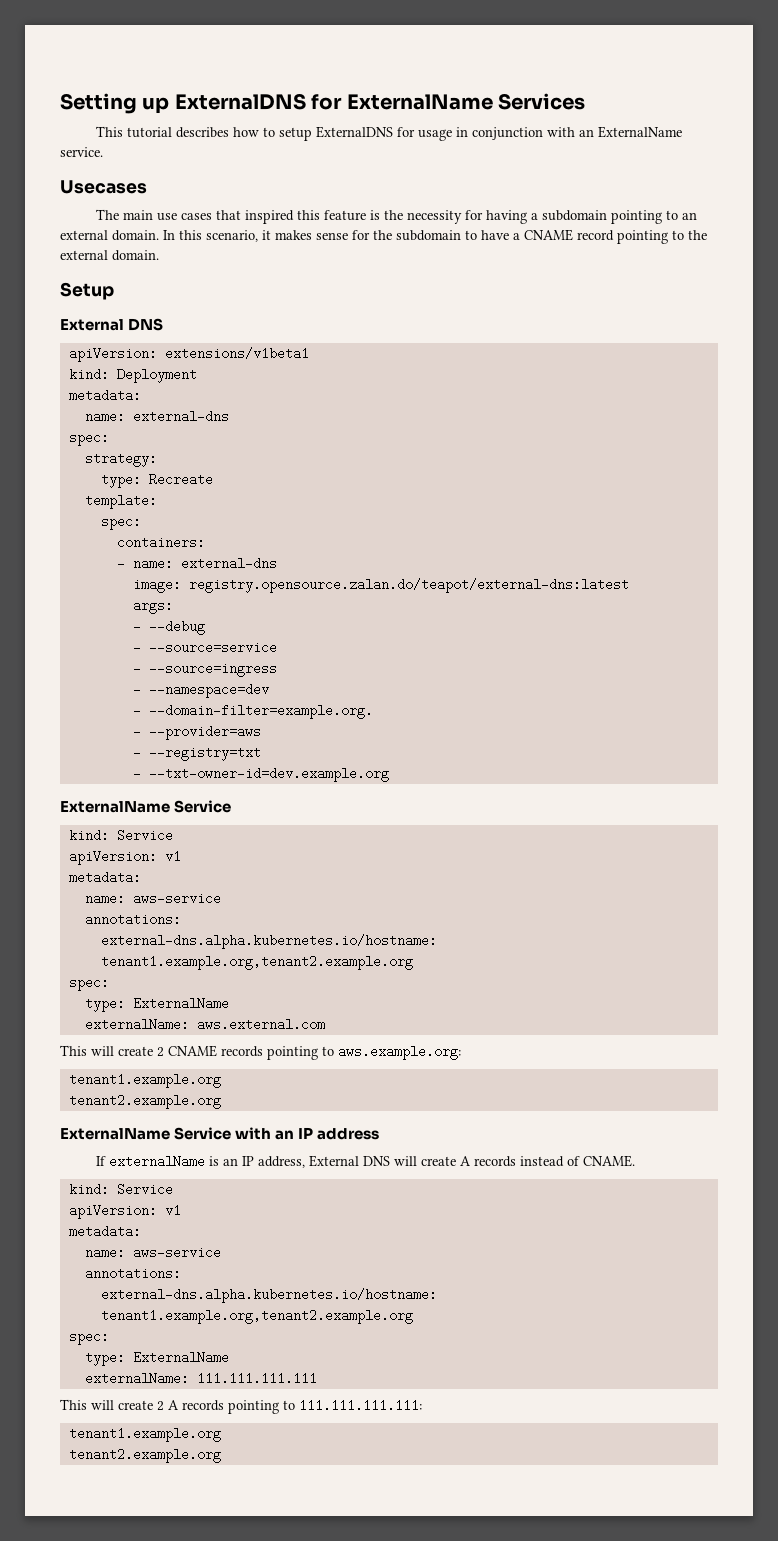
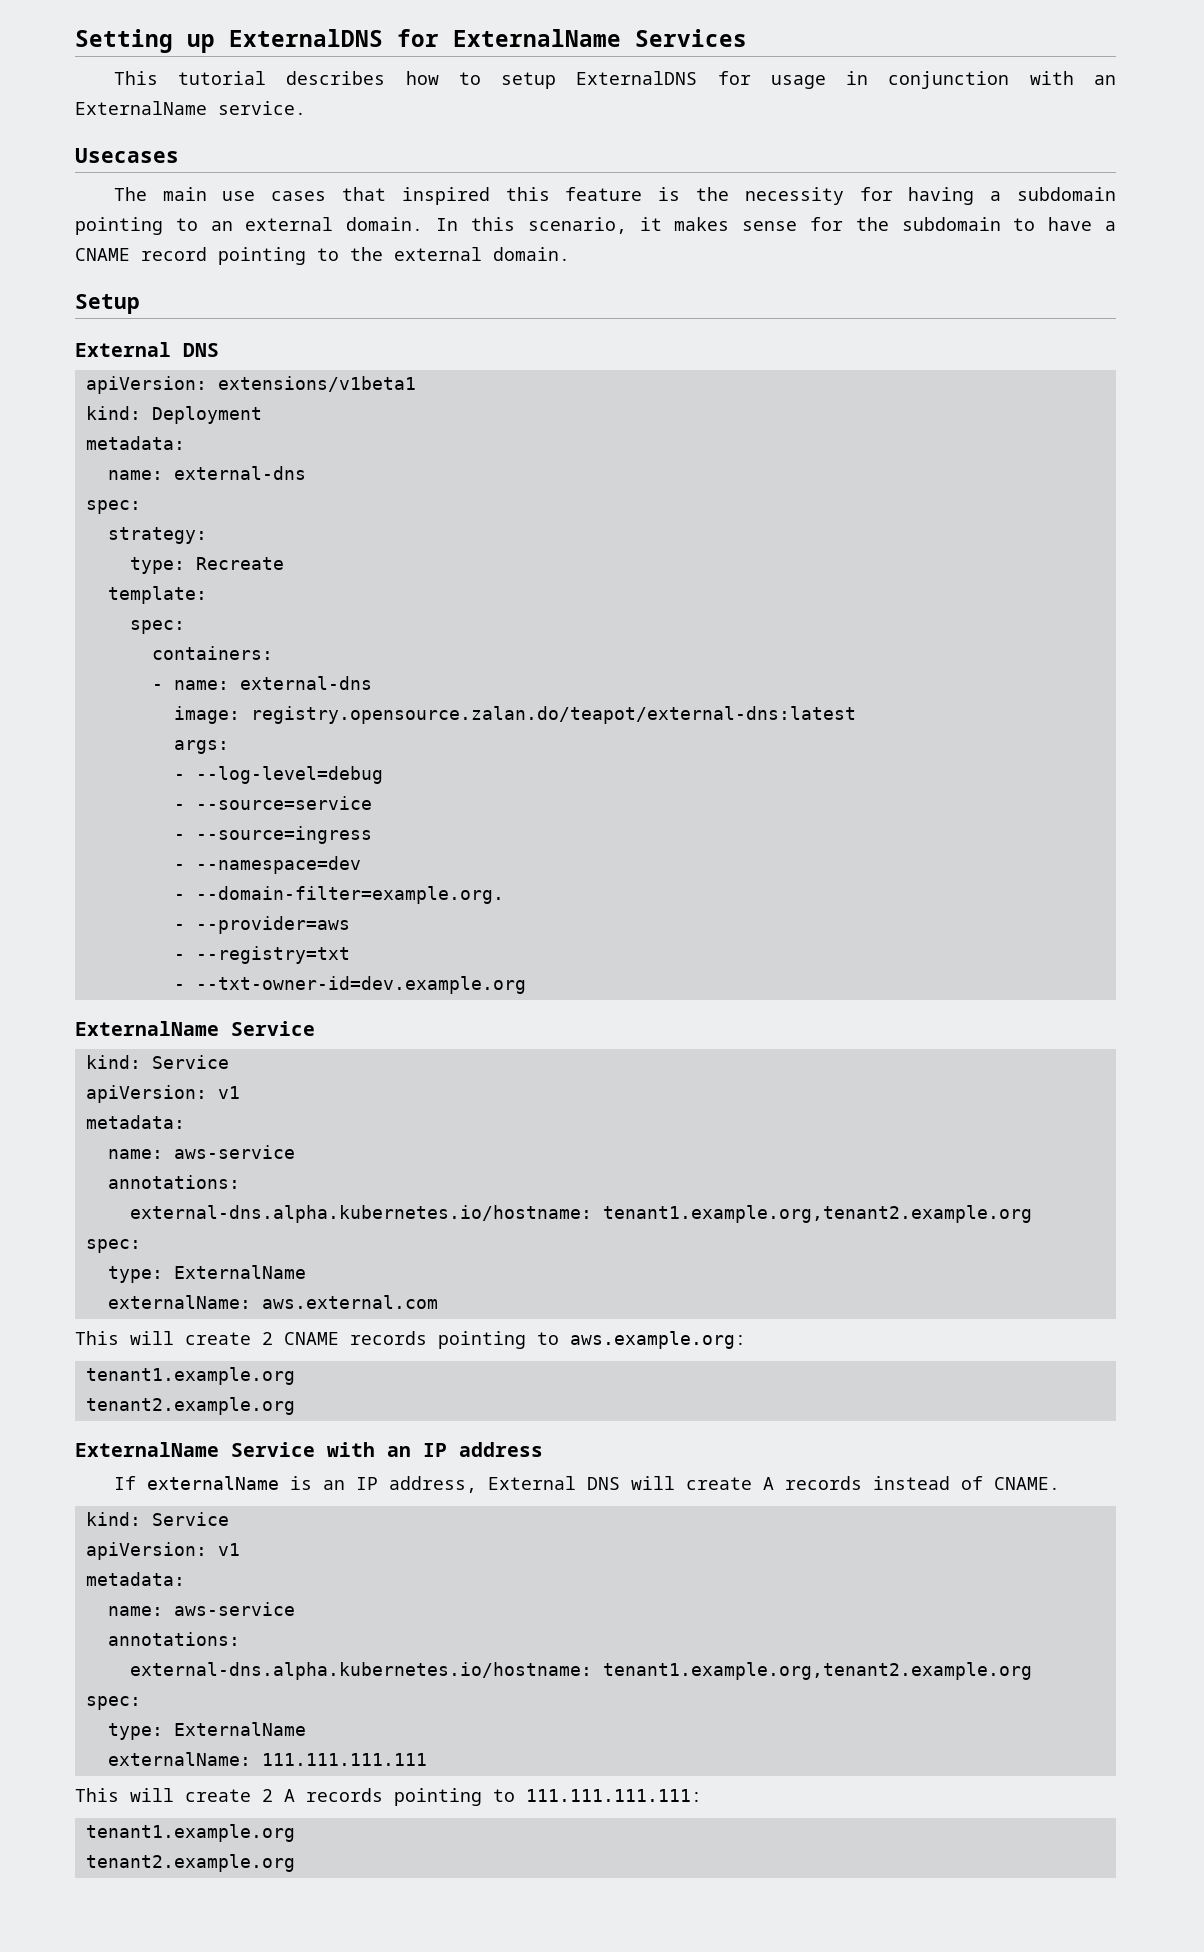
[148,620,205,635] --debug -> [195,766,383,784] --log-level=debug

